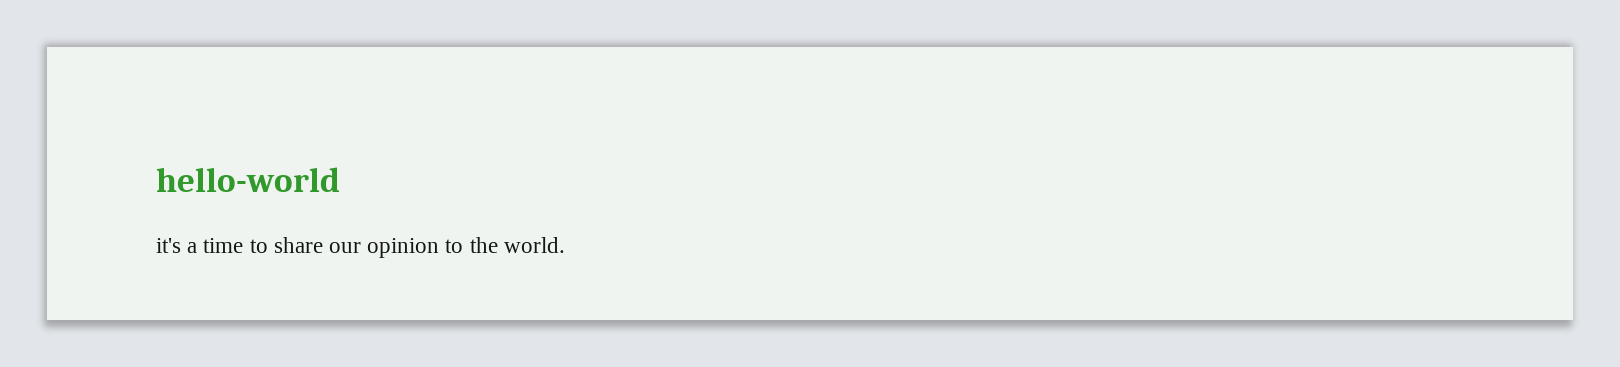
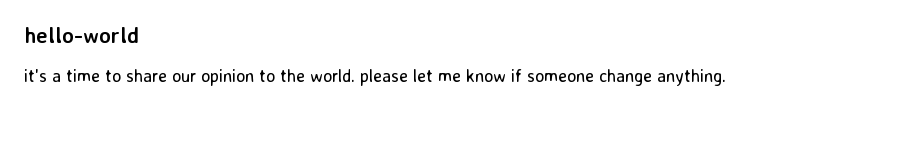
(565, 245) none -> [360,69,726,86] please let me know if someone change anything.

